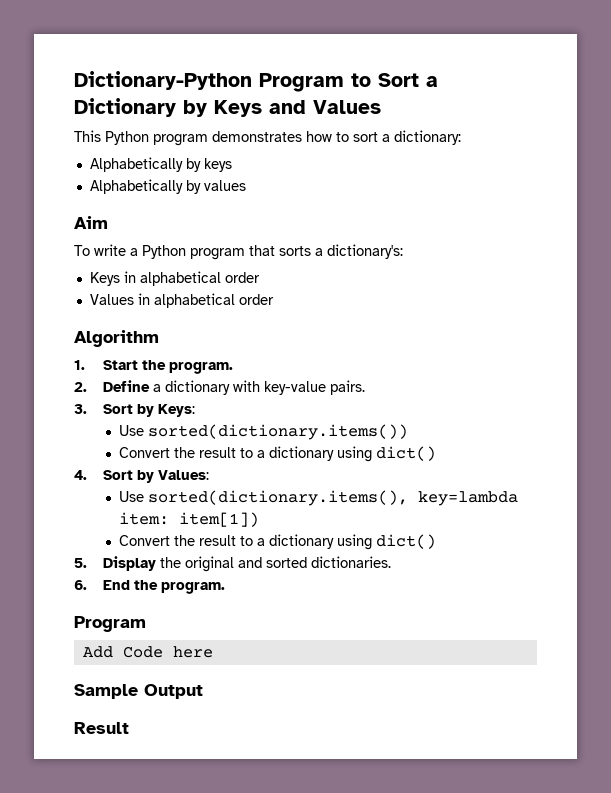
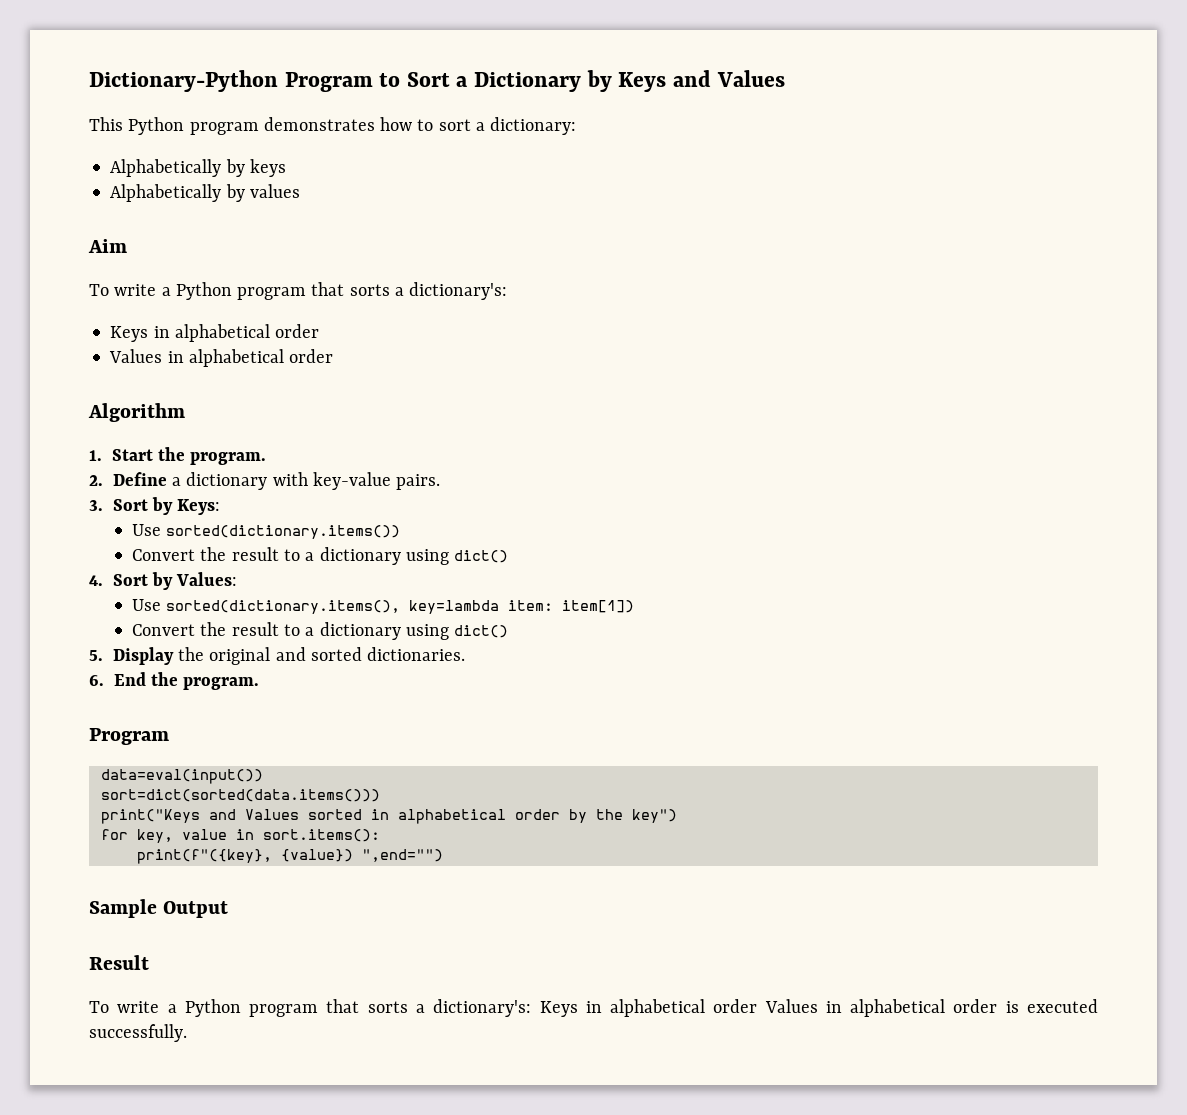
[82,646,213,658] [74,684,203,699] [74,722,129,734] Add Code here // Sample Output // Result -> [100,769,263,784] [100,789,380,802] [100,809,677,824] [100,829,380,843] [136,849,443,864] [89,899,229,918] [89,955,149,970] [89,999,1099,1017] [89,1024,187,1042] data=eval(input()) // sort=dict(sorted(data.items())) // print("Keys and Values sorted in alphabetical order by the key") // for key, value in sort.items(): // print(f"({key}, {value}) ",end="") // Sample Output // Result // To write a Python program that sorts a dictionary's: Keys in alphabetical order Values in alphabetical order is executed successfully.

